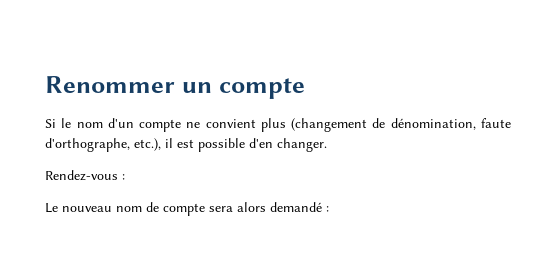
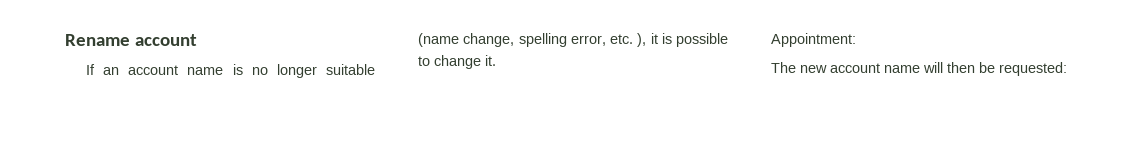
[45,76,305,99] [45,118,511,132] [45,138,327,152] [45,170,125,181] [45,202,329,216] Renommer un compte // Si le nom d'un compte ne convient plus (changement de dénomination, faute d'orthographe, etc.), il est possible d'en changer. // Rendez-vous : // Le nouveau nom de compte sera alors demandé : -> [65,34,197,46] [86,64,376,78] [418,33,728,47] [418,55,496,69] [771,33,856,47] [771,62,1067,76] Rename account // If an account name is no longer suitable (name change, spelling error, etc. ), it is possible to change it. // Appointment: // The new account name will then be requested:

